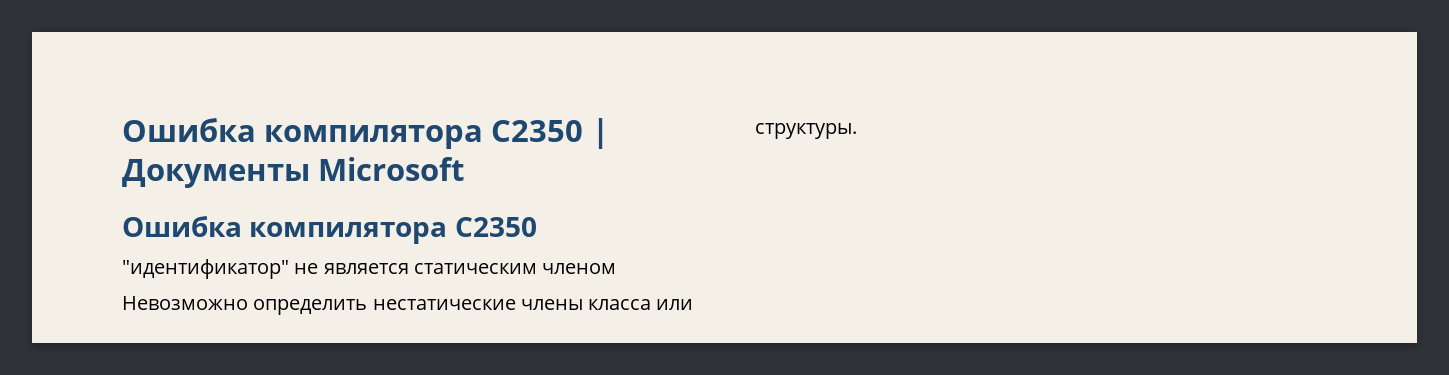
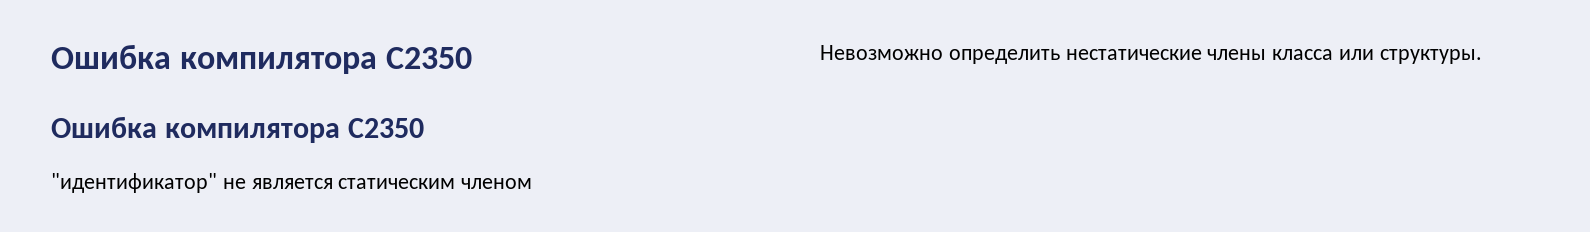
[122,118,609,149] [122,157,465,188] Ошибка компилятора C2350 | Документы Microsoft -> [51,44,473,74] Ошибка компилятора C2350

